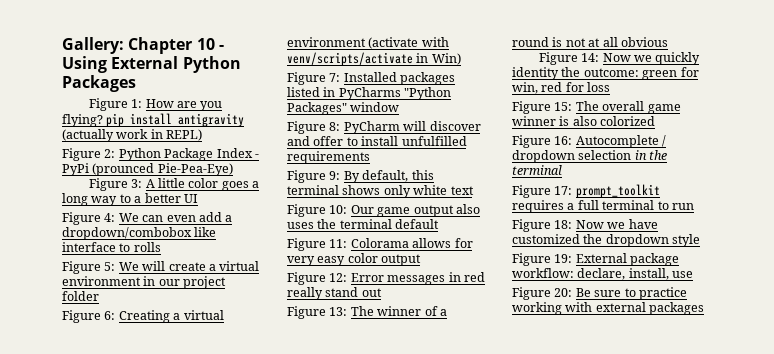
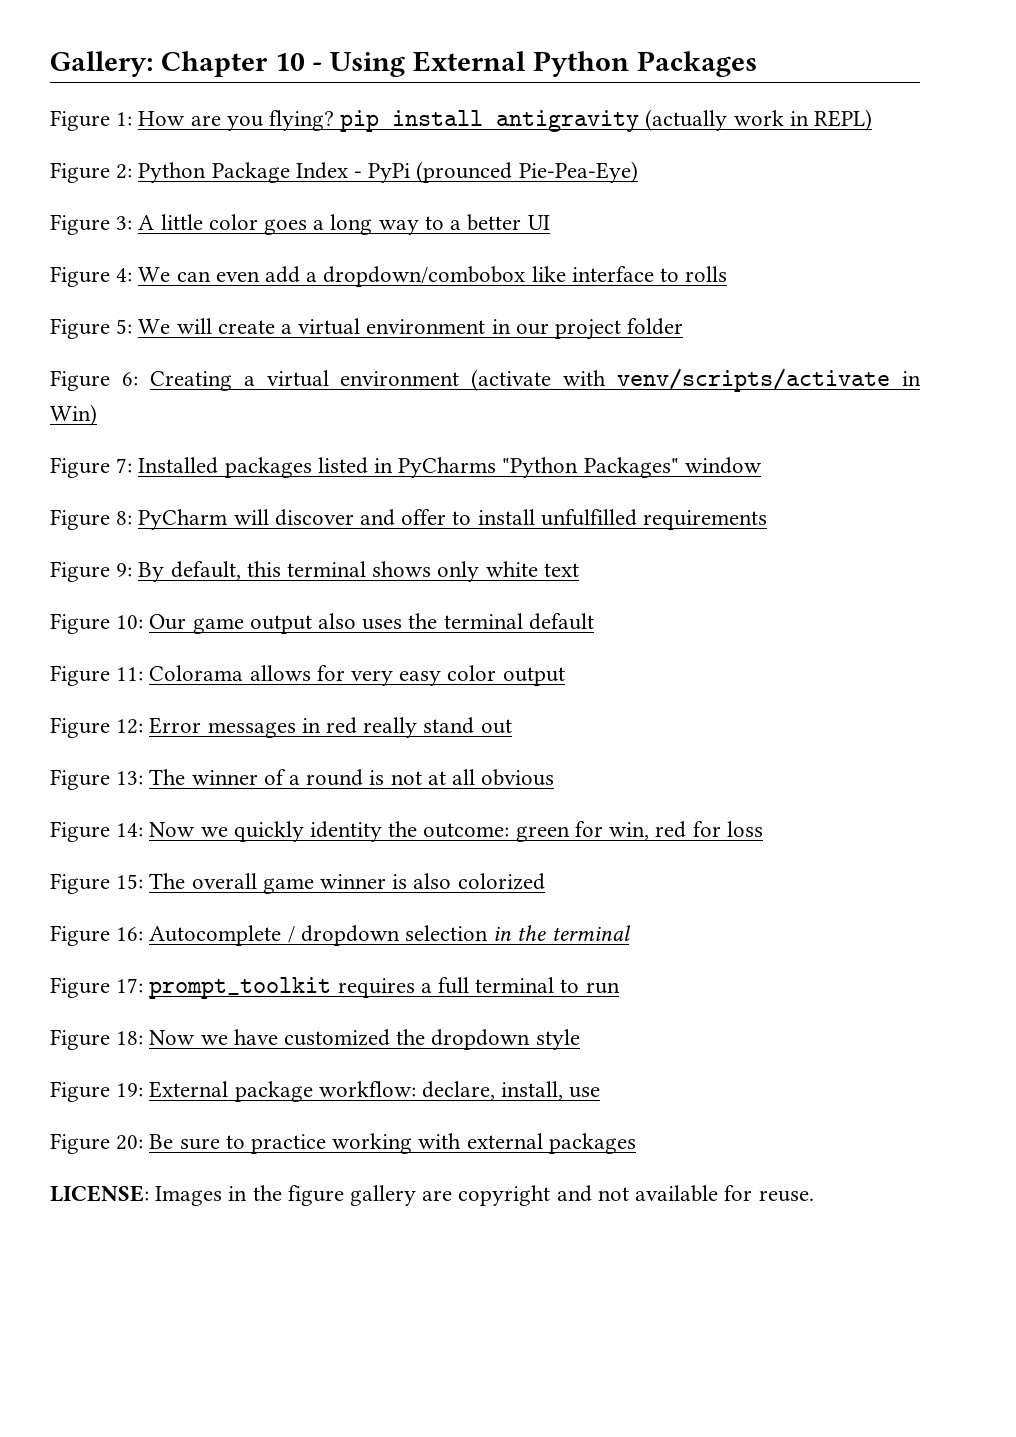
(705, 308) none -> [50,1185,814,1206] // LICENSE: Images in the figure gallery are copyright and not available for reuse.

